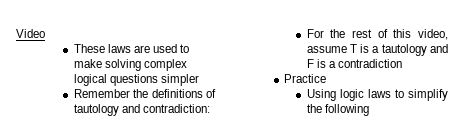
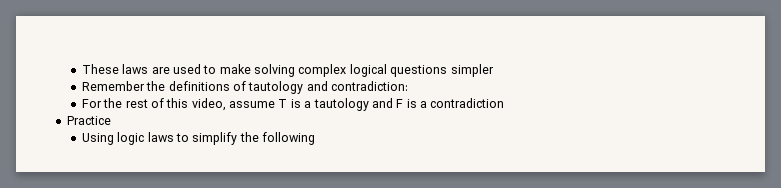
[16,29,45,38] Video // -> (81, 69) none

